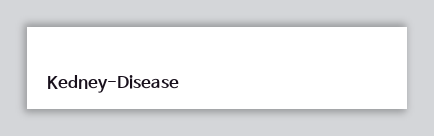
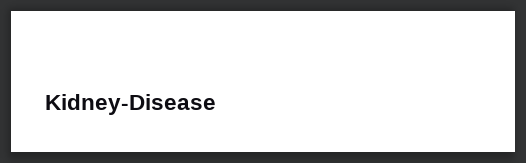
[47,75,179,93] Kedney-Disease -> [45,94,216,115] Kidney-Disease

